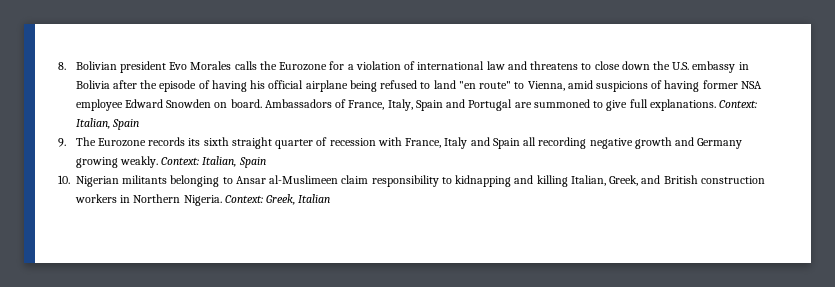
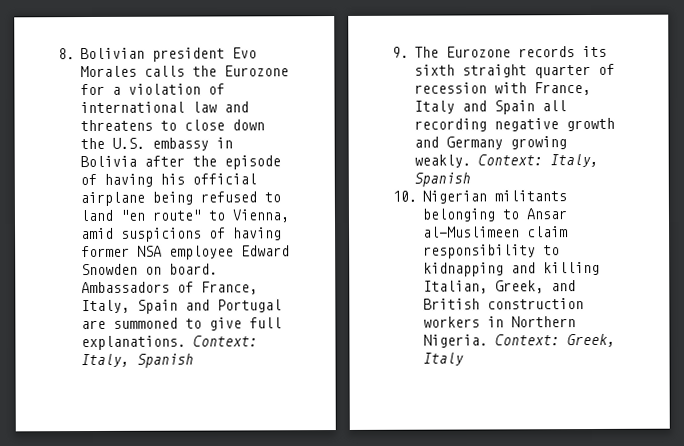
[75,118,139,130] Italian, Spain -> [80,353,194,368] Italy, Spanish
[202,156,266,168] Italian, Spain -> [549,153,599,168] [413,172,471,187] Italy, Spanish
[298,194,331,203] Italian -> [422,352,464,366] Italy

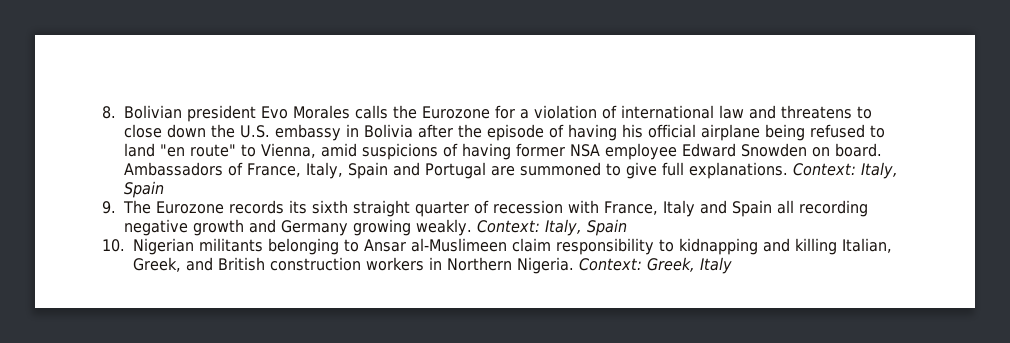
[136,353,194,368] Spanish -> [124,181,164,198] Spain
[413,172,471,187] Spanish -> [586,219,627,236] Spain

